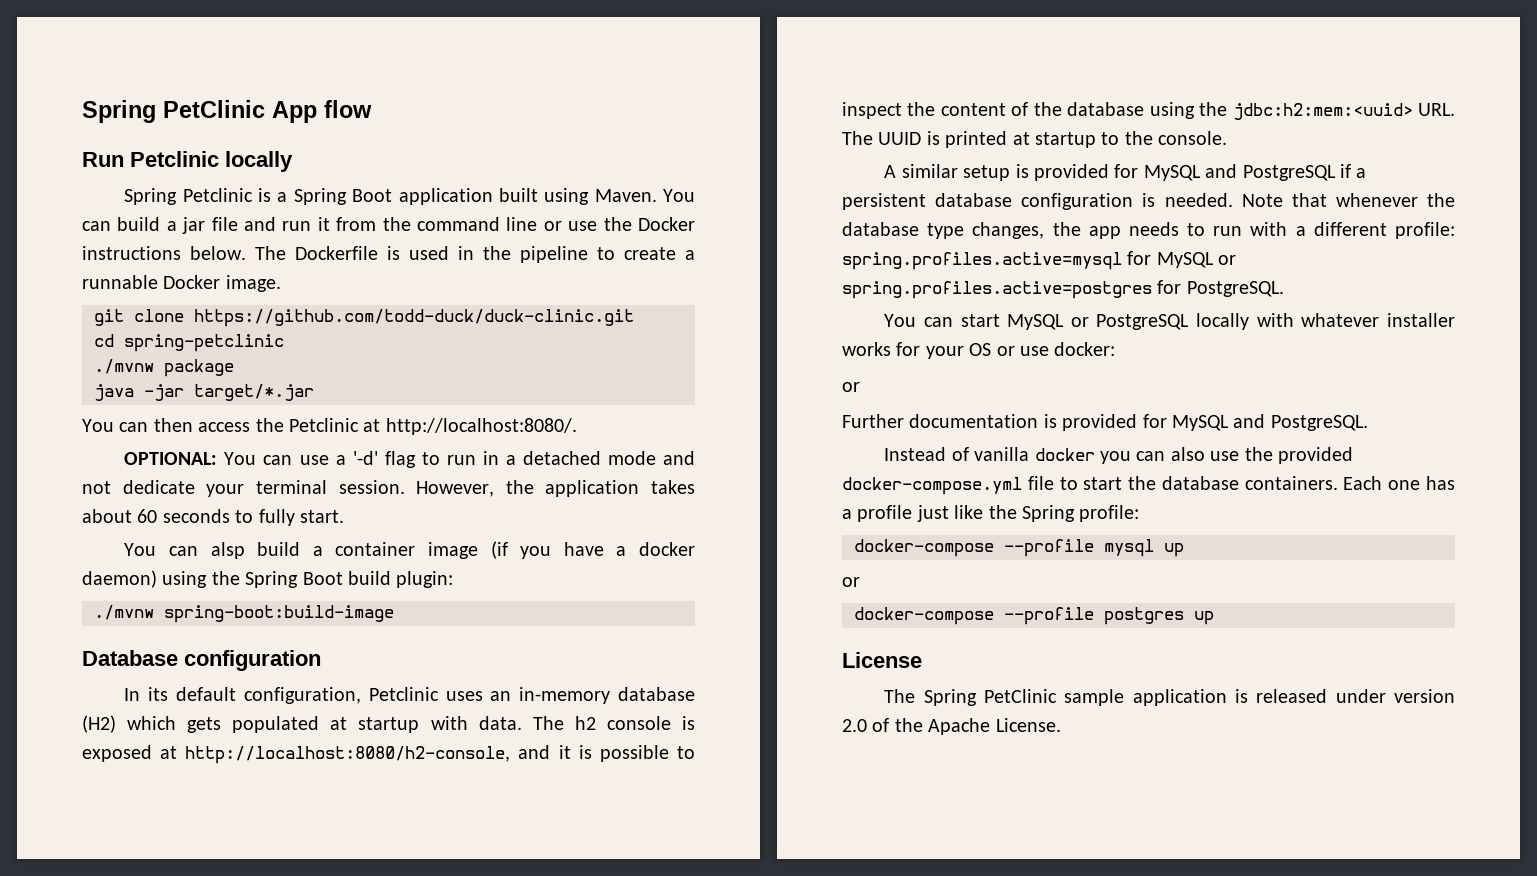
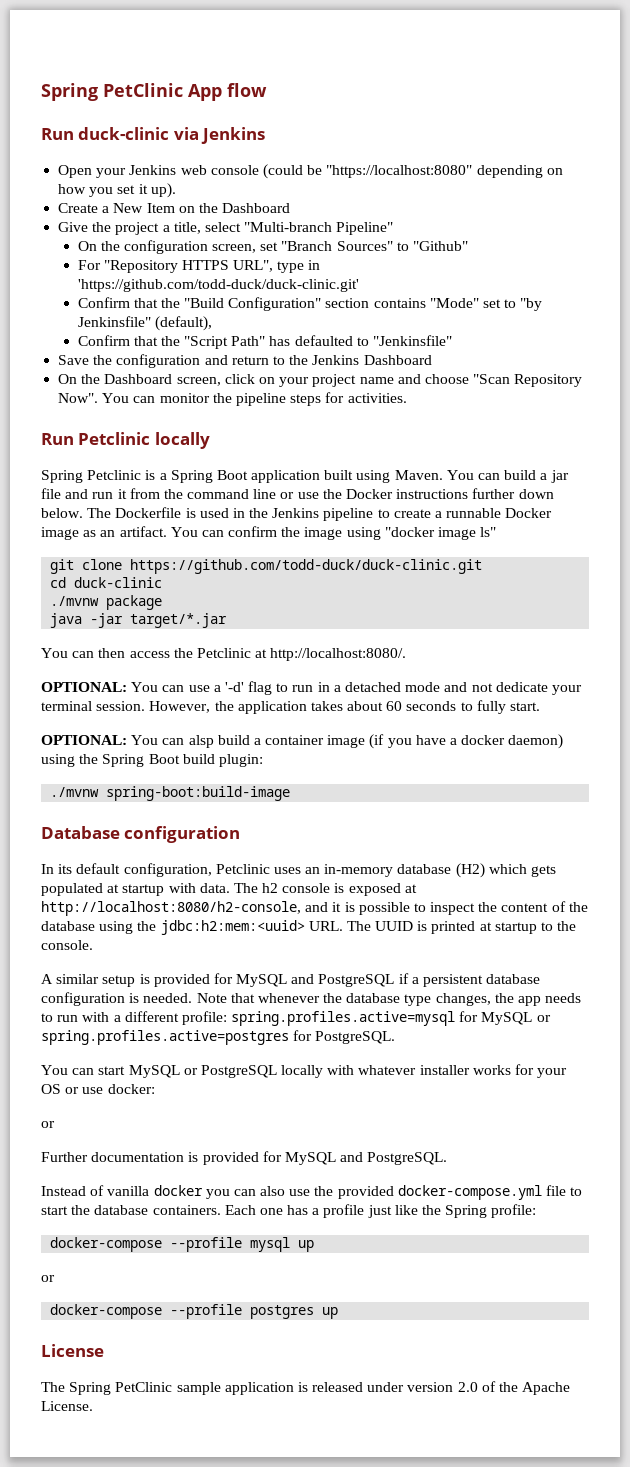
(372, 109) none -> [41,127,266,144] [58,164,563,179] [58,183,176,198] [58,203,291,213] [58,222,394,235] [77,240,468,254] [77,260,321,273] [77,279,359,292] [77,297,543,311] [77,316,212,331] [77,335,452,349] [58,354,432,368] [58,374,583,387] [58,392,407,406] // Run duck-clinic via Jenkins // Open your Jenkins web console (could be "https://localhost:8080" depending on how you set it up). // Create a New Item on the Dashboard // Give the project a title, select "Multi-branch Pipeline" // On the configuration screen, set "Branch Sources" to "Github" // For "Repository HTTPS URL", type in 'https://github.com/todd-duck/duck-clinic.git' // Confirm that the "Build Configuration" section contains "Mode" set to "by Jenkinsfile" (default), // Confirm that the "Script Path" has defaulted to "Jenkinsfile" // Save the configuration and return to the Jenkins Dashboard // On the Dashboard screen, click on your project name and choose "Scan Repository Now". You can monitor the pipeline steps for activities.
(181, 253) none -> [472,488,554,499] further down
(511, 253) none -> [272,508,320,518] Jenkins
[225,275,281,292] image. -> [41,526,497,540] image as an artifact. You can confirm the image using "docker image ls"
[124,334,284,352] spring-petclinic -> [74,577,163,588] duck-clinic
(344, 516) none -> [41,735,127,745] OPTIONAL:

